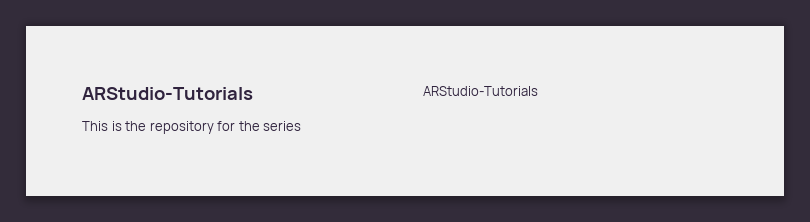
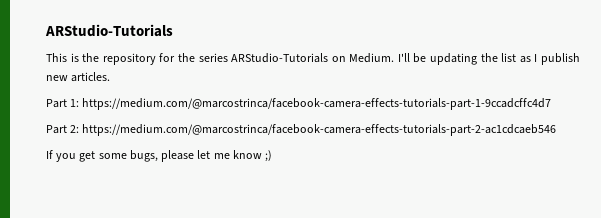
(538, 91) none -> [331,53,580,65] [46,72,111,82] [46,98,552,110] [46,124,557,136] [46,150,273,162] on Medium. I'll be updating the list as I publish new articles. // Part 1: https://medium.com/@marcostrinca/facebook-camera-effects-tutorials-part-1-9ccadcffc4d7 // Part 2: https://medium.com/@marcostrinca/facebook-camera-effects-tutorials-part-2-ac1cdcaeb546 // If you get some bugs, please let me know ;)

